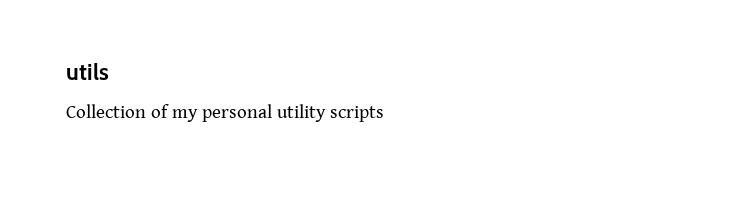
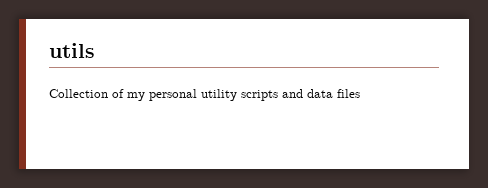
(384, 114) none -> [282,89,360,98] and data files

